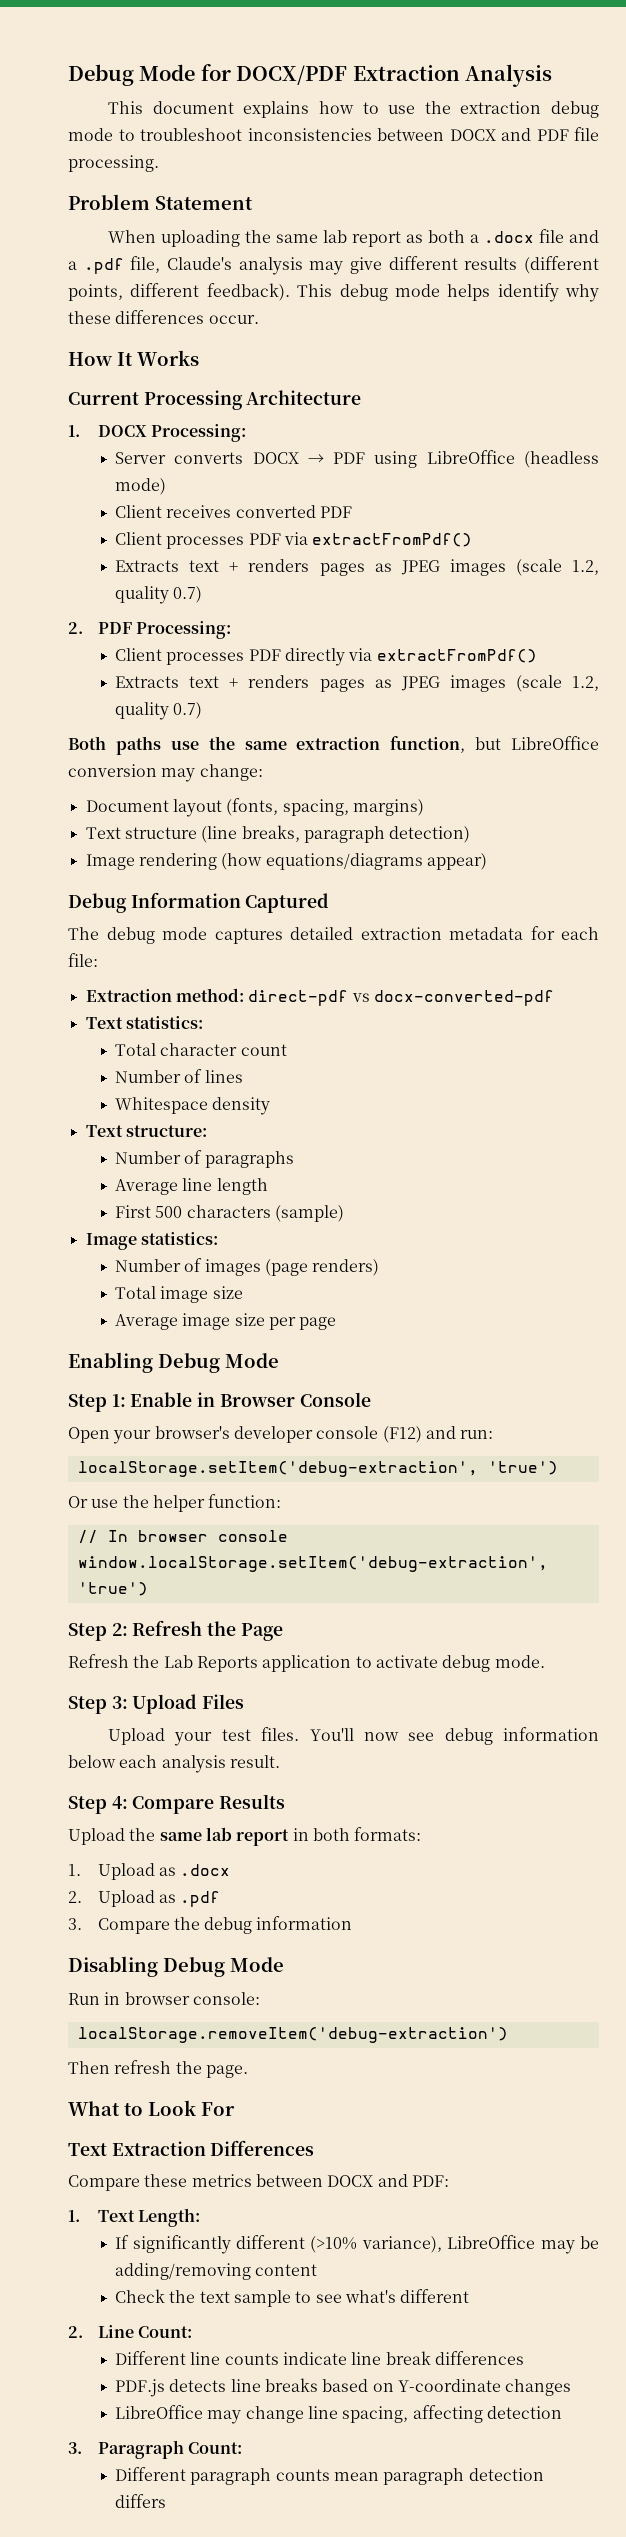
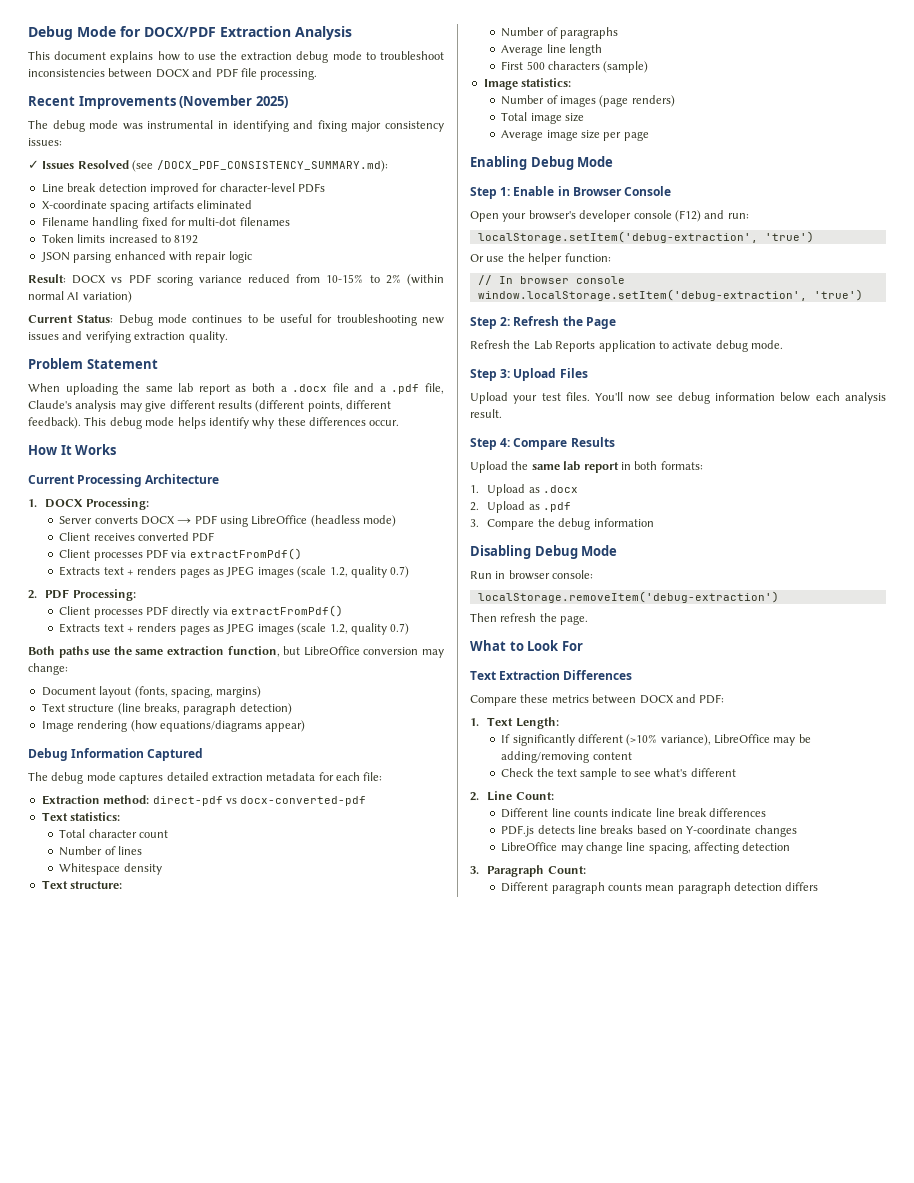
(159, 163) none -> [28,95,288,109] [28,120,445,132] [28,138,62,146] [28,160,388,172] [41,183,325,195] [41,200,252,212] [41,217,290,229] [41,234,199,244] [40,251,252,263] [28,274,445,286] [28,291,132,303] [28,314,445,326] [28,331,228,343] // Recent Improvements (November 2025) // The debug mode was instrumental in identifying and fixing major consistency issues: // ✓ Issues Resolved (see /DOCX_PDF_CONSISTENCY_SUMMARY.md): // Line break detection improved for character-level PDFs // X-coordinate spacing artifacts eliminated // Filename handling fixed for multi-dot filenames // Token limits increased to 8192 // JSON parsing enhanced with repair logic // Result: DOCX vs PDF scoring variance reduced from 10-15% to 2% (within normal AI variation) // Current Status: Debug mode continues to be useful for troubleshooting new issues and verifying extraction quality.

